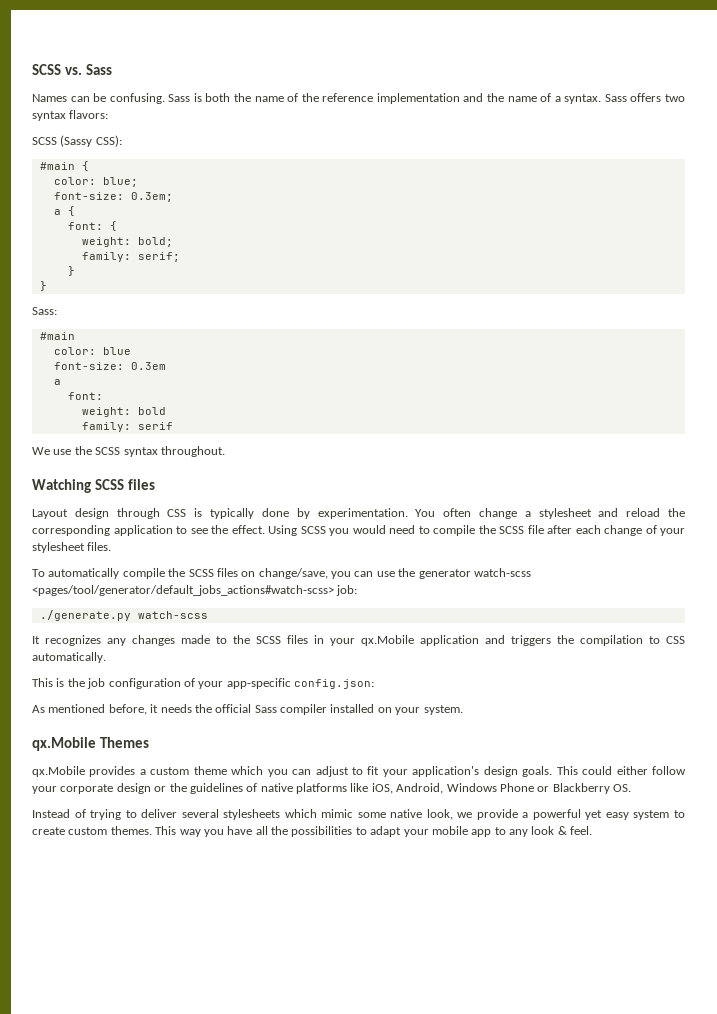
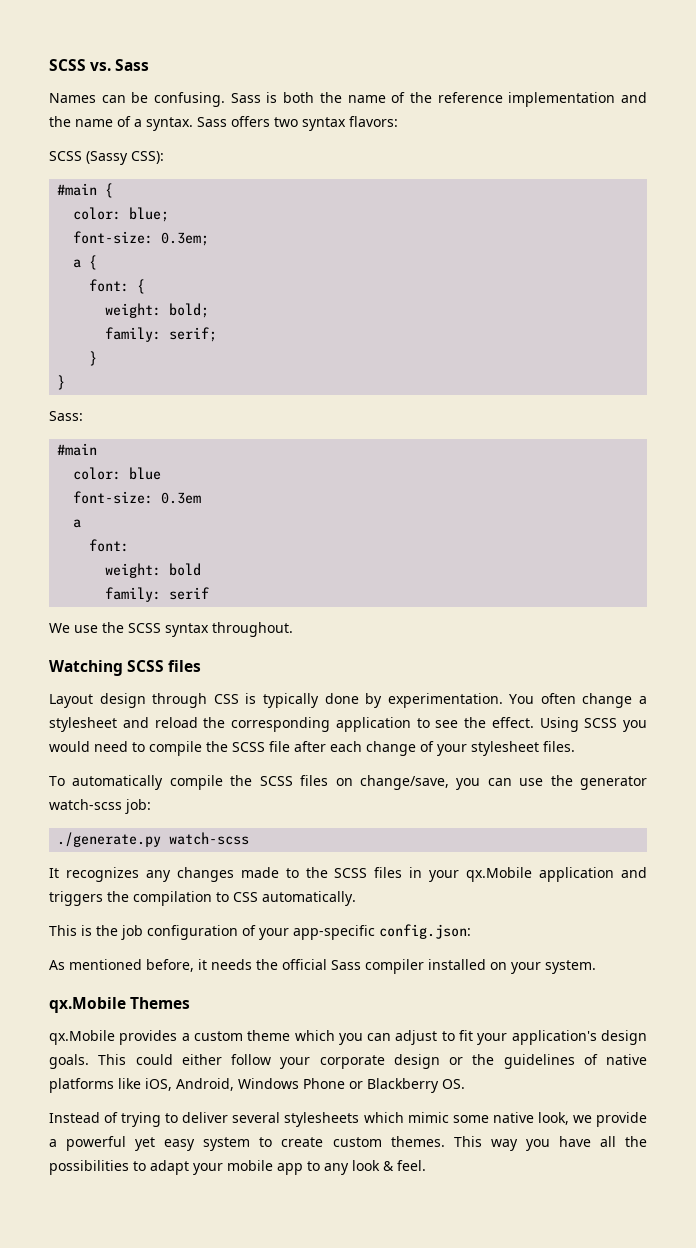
[32,585,334,596] <pages/tool/generator/default_jobs_actions#watch-scss> -> (122, 804) none

